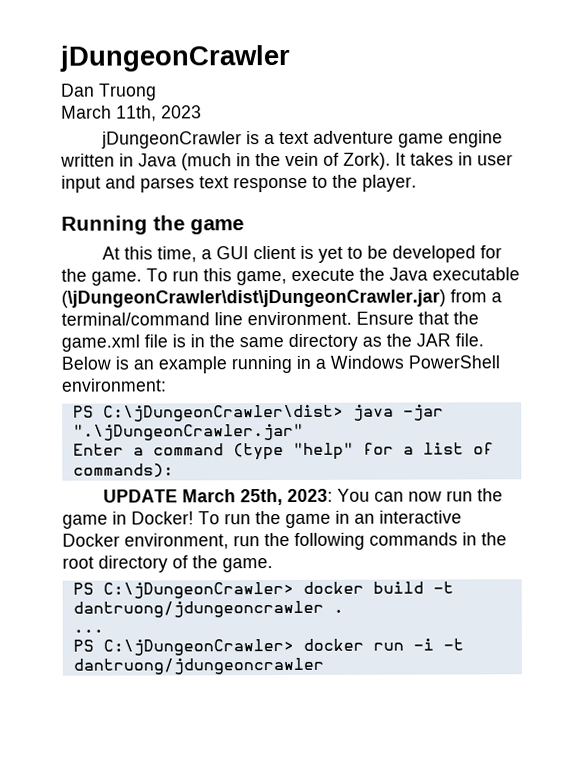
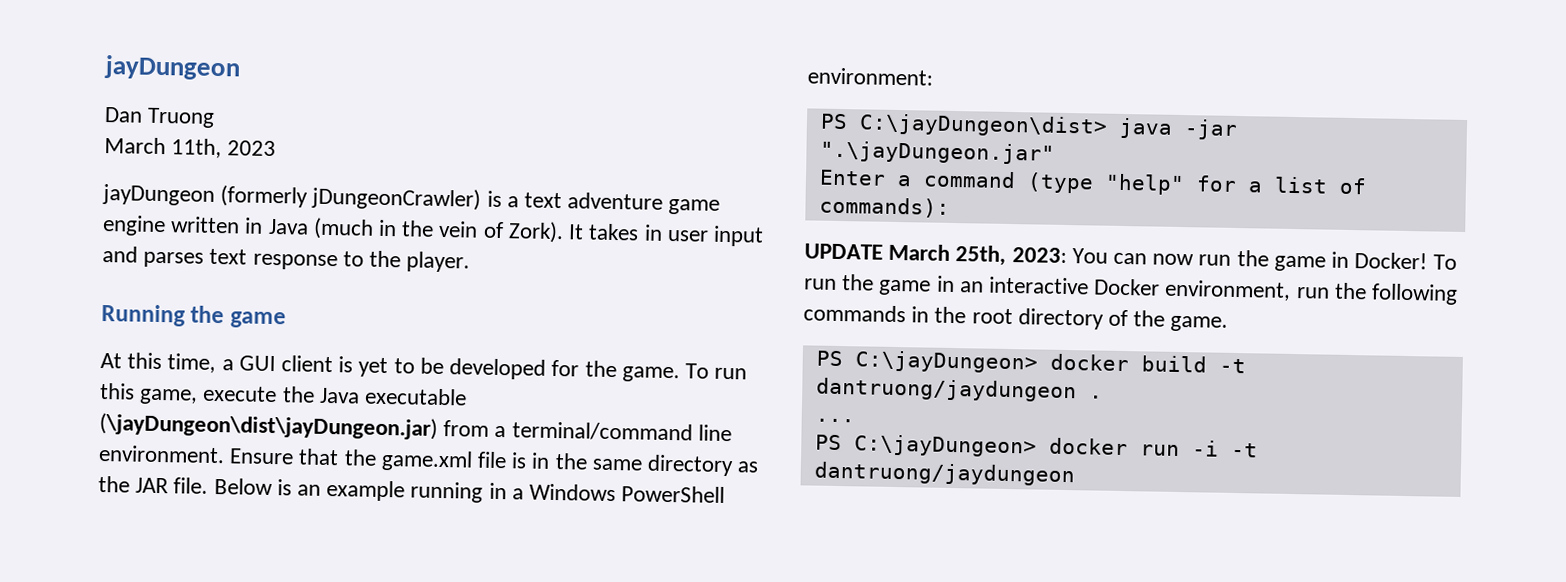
[59,44,290,72] jDungeonCrawler -> [104,55,241,81] jayDungeon
[100,131,242,149] jDungeonCrawler -> [102,183,482,211] jayDungeon (formerly jDungeonCrawler)
[61,289,446,308] (\jDungeonCrawler\dist\jDungeonCrawler.jar) -> [99,412,438,440] (\jayDungeon\dist\jayDungeon.jar)
[102,404,344,422] C:\jDungeonCrawler\dist> -> [858,113,1108,138] C:\jayDungeon\dist>
[72,423,304,441] ".\jDungeonCrawler.jar" -> [819,140,1055,165] ".\jayDungeon.jar"
[102,581,294,599] C:\jDungeonCrawler> -> [854,350,1038,374] C:\jayDungeon>
[72,600,324,618] dantruong/jdungeoncrawler -> [815,377,1077,403] dantruong/jaydungeon
[102,638,294,656] C:\jDungeonCrawler> -> [853,434,1037,458] C:\jayDungeon>
[72,657,324,675] dantruong/jdungeoncrawler -> [813,461,1075,487] dantruong/jaydungeon

